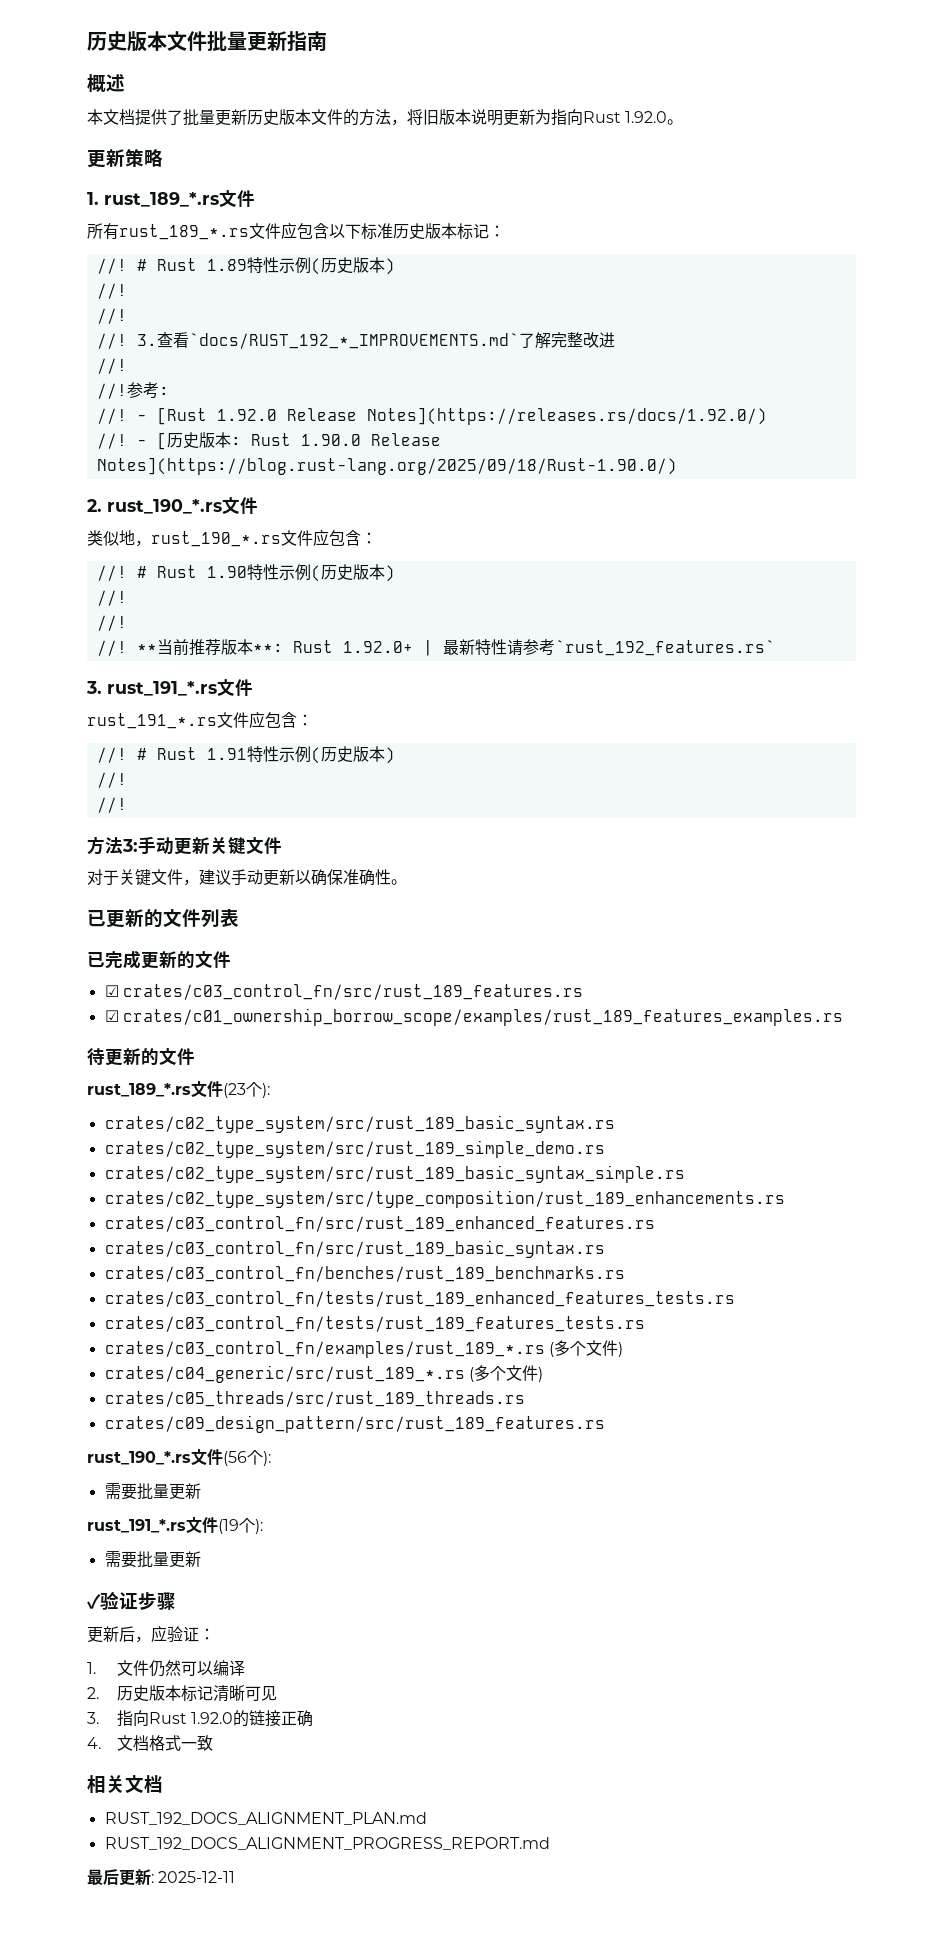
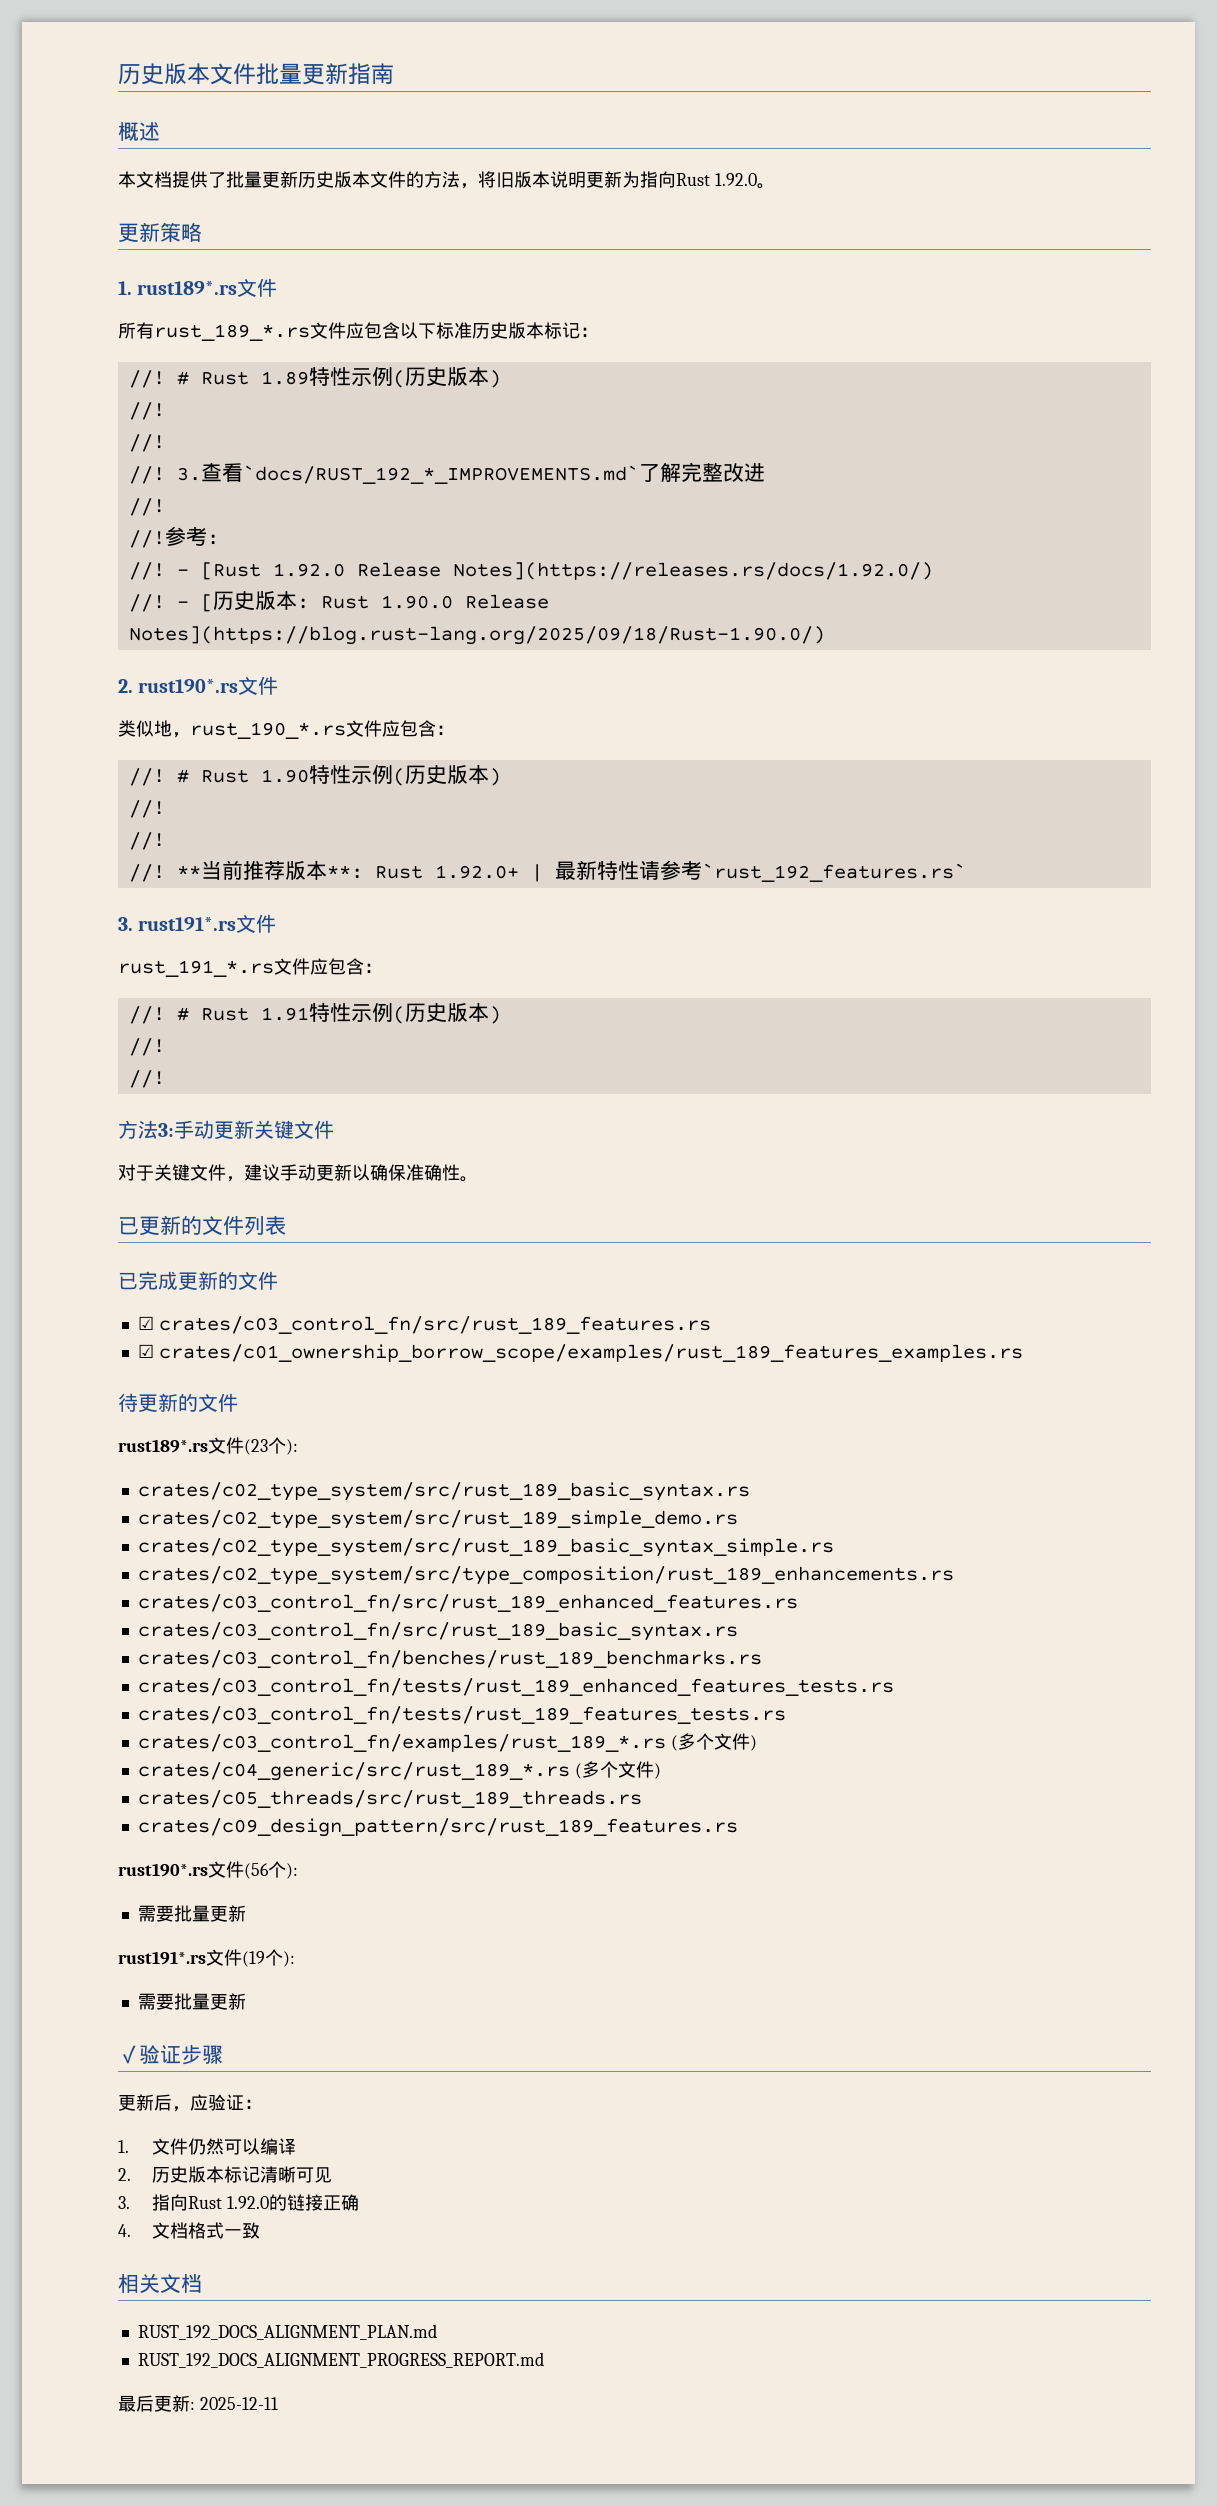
[104,192,219,207] rust_189_*.rs -> [137,281,238,295] rust189*.rs
[107,499,222,514] rust_190_*.rs -> [138,679,239,693] rust190*.rs
[107,681,217,696] rust_191_*.rs -> [138,917,237,931] rust191*.rs
[87,1083,191,1097] rust_189_*.rs -> [118,1439,208,1453] rust189*.rs
[87,1451,191,1465] rust_190_*.rs -> [118,1863,208,1877] rust190*.rs
[87,1519,186,1533] rust_191_*.rs -> [118,1951,206,1965] rust191*.rs

